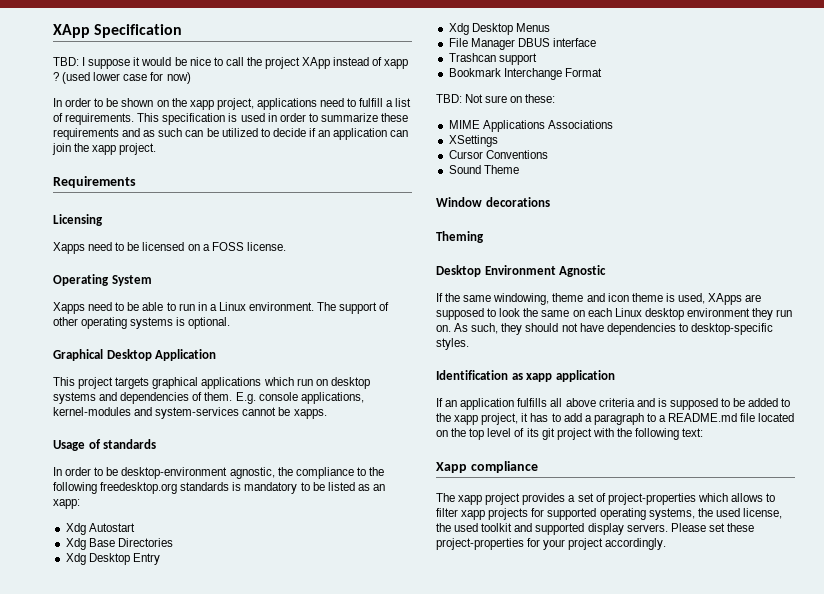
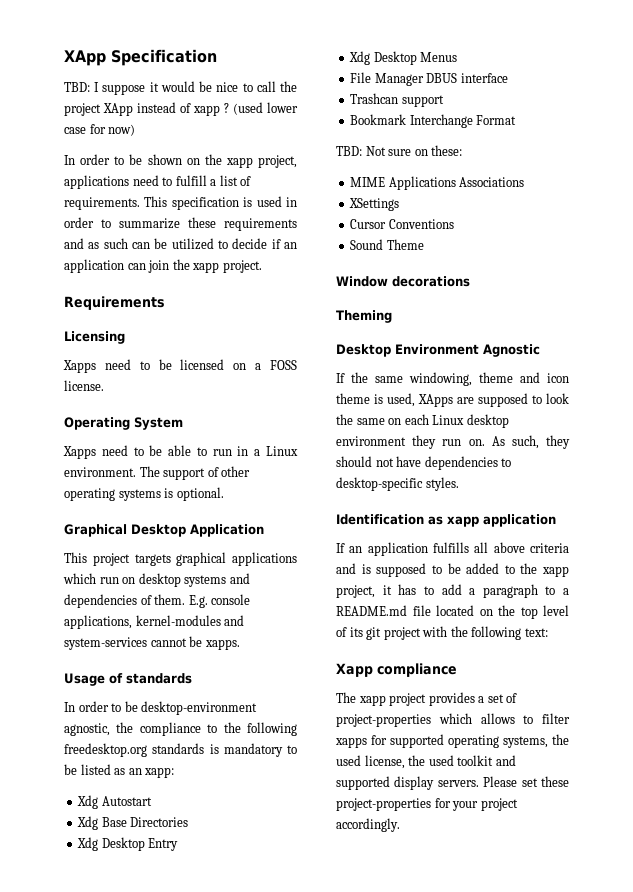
[461,508,529,520] xapp projects -> [335,737,367,748] xapps

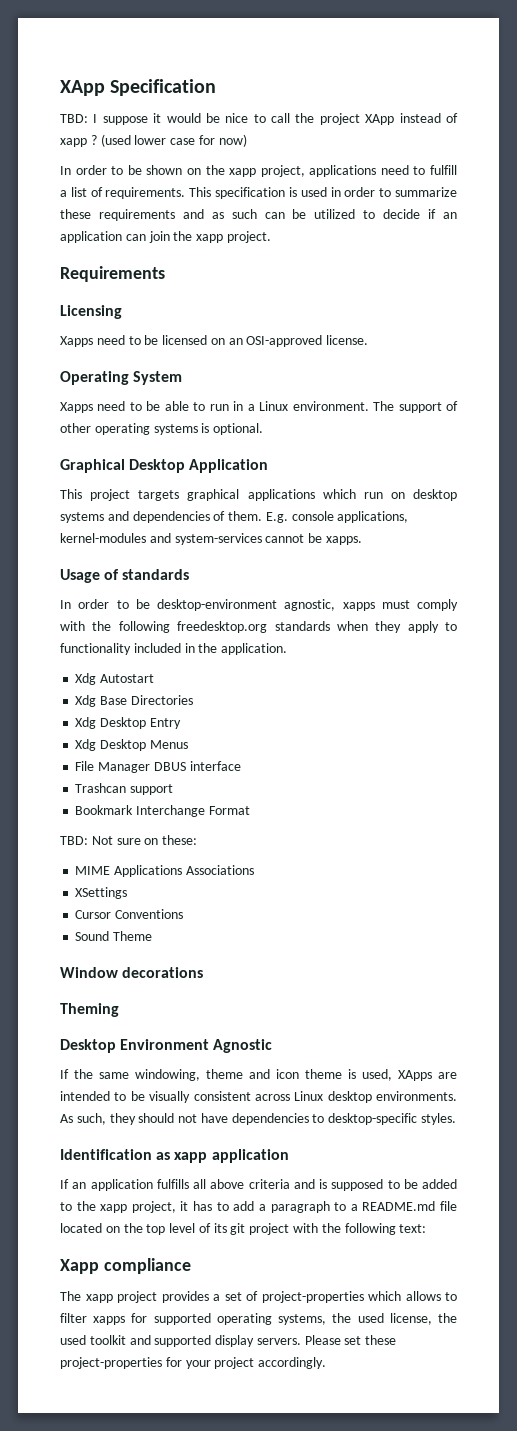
[255,360,297,370] a FOSS -> [228,335,323,347] an OSI-approved
[116,722,297,736] [64,743,297,757] [64,764,175,778] the compliance to the following freedesktop.org standards is mandatory to be listed as an xapp: -> [342,599,458,611] [60,621,457,633] [60,643,288,655] xapps must comply with the following freedesktop.org standards when they apply to functionality included in the application.
[478,393,569,407] [336,414,509,428] [336,435,485,449] supposed to look the same on each Linux desktop environment they run on. -> [60,1091,457,1103] intended to be visually consistent across Linux desktop environments.

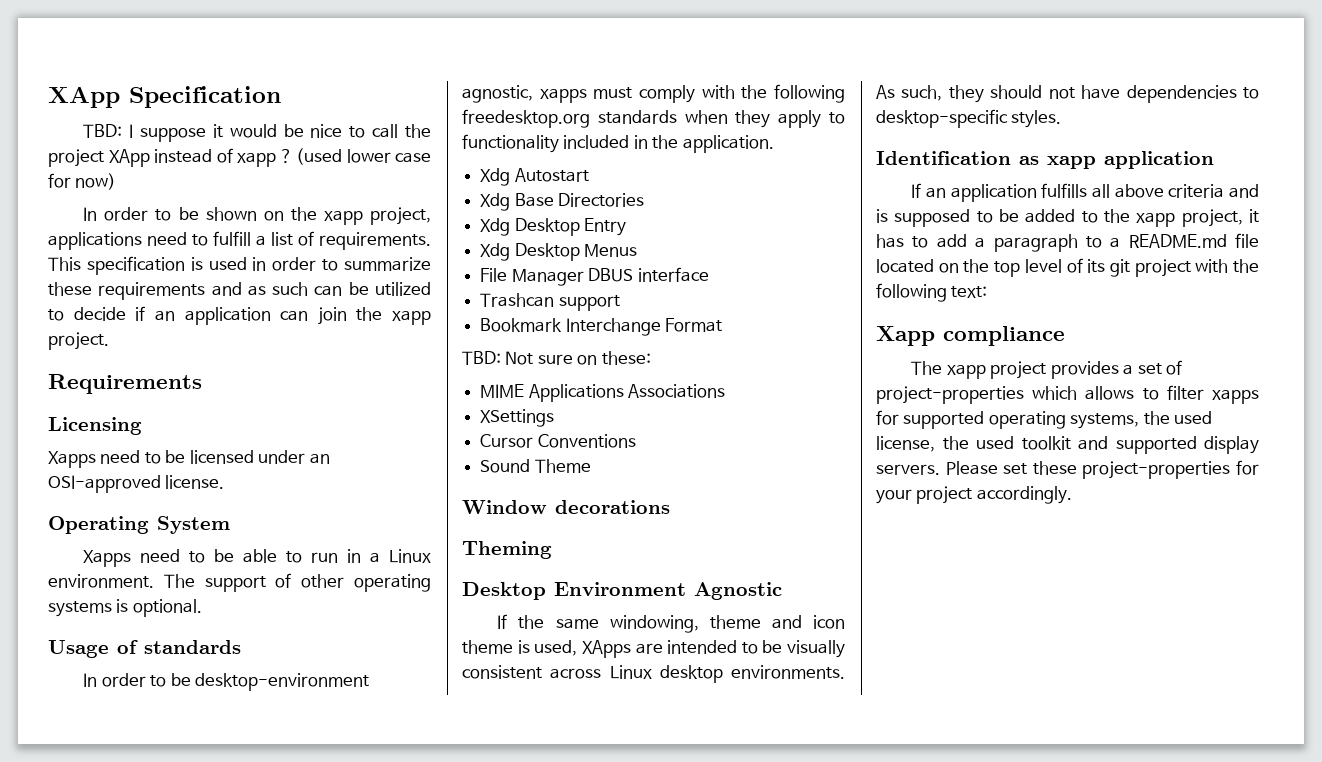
[210,338,225,345] on -> [258,450,306,464] under
[60,459,269,473] [60,489,457,501] [60,511,409,523] [60,533,362,545] // Graphical Desktop Application // This project targets graphical applications which run on desktop systems and dependencies of them. E.g. console applications, kernel-modules and system-services cannot be xapps. -> (202, 608) none

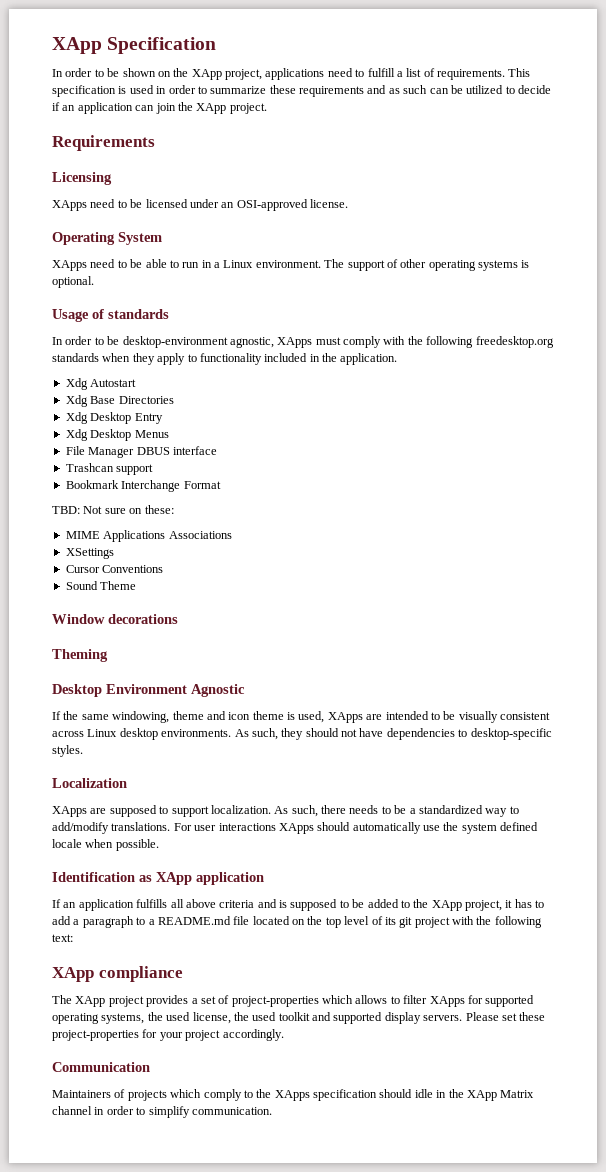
[83,124,432,142] [48,148,431,167] [48,173,117,190] // TBD: I suppose it would be nice to call the project XApp instead of xapp ? (used lower case for now) -> (217, 45) none
[323,210,363,225] xapp -> [191,69,222,80] XApp
[392,310,431,325] xapp -> [196,103,227,114] XApp
[48,451,96,468] Xapps -> [52,200,87,211] XApps
[83,550,132,567] Xapps -> [52,260,87,271] XApps
[539,88,587,103] xapps -> [277,337,313,348] XApps
(1062, 119) none -> [52,778,127,788] [52,805,519,817] [52,822,539,834] [52,839,159,851] // Localization // XApps are supposed to support localization. As such, there needs to be a standardized way to add/modify translations. For user interactions XApps should automatically use the system defined locale when possible.
[1047,156,1096,169] xapp -> [156,872,192,885] XApp
[1136,212,1176,227] xapp -> [431,900,462,911] XApp
[876,326,935,346] Xapp -> [52,967,94,982] XApp
[946,364,986,379] xapp -> [75,996,106,1007] XApp
[1212,389,1259,404] xapps -> [429,996,465,1007] XApps
(1072, 495) none -> [52,1062,150,1072] [52,1089,535,1101] [52,1106,272,1118] // Communication // Maintainers of projects which comply to the XApps specification should idle in the XApp Matrix channel in order to simplify communication.

